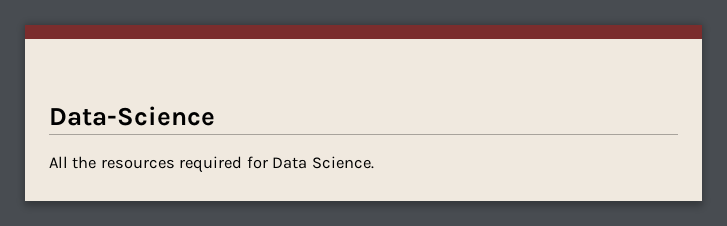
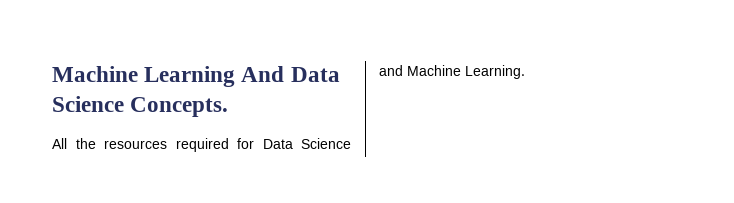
[49,106,215,126] Data-Science -> [52,66,340,87] [52,96,229,117] Machine Learning And Data Science Concepts.
[311,156,374,169] Science. -> [301,138,351,149] [379,65,525,79] Science and Machine Learning.

